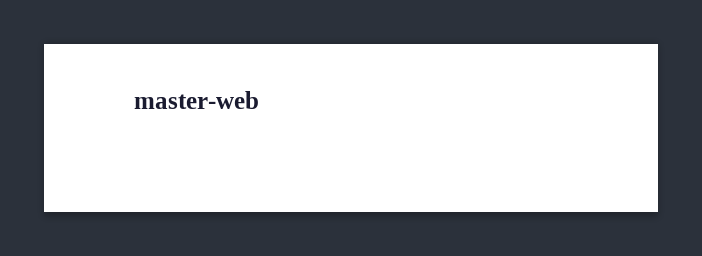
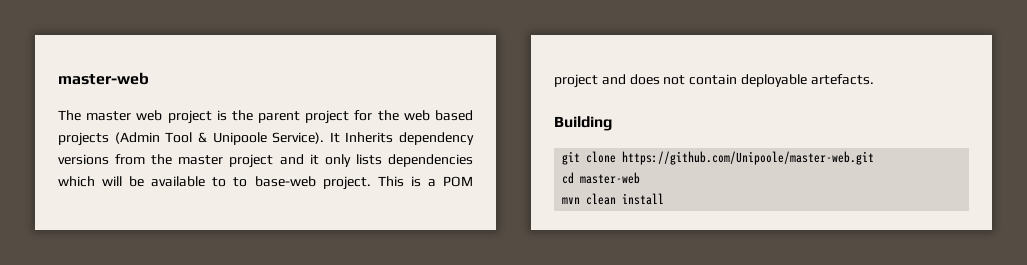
[134,91,259,109] master-web -> [58,72,149,85] [58,110,473,124] [58,132,474,146] [58,154,473,168] [58,176,473,190] [554,74,874,88] [554,116,612,131] [562,151,875,165] [562,172,641,184] [562,193,665,205] master-web // The master web project is the parent project for the web based projects (Admin Tool & Unipoole Service). It Inherits dependency versions from the master project and it only lists dependencies which will be available to to base-web project. This is a POM project and does not contain deployable artefacts. // Building // git clone https://github.com/Unipoole/master-web.git // cd master-web // mvn clean install

